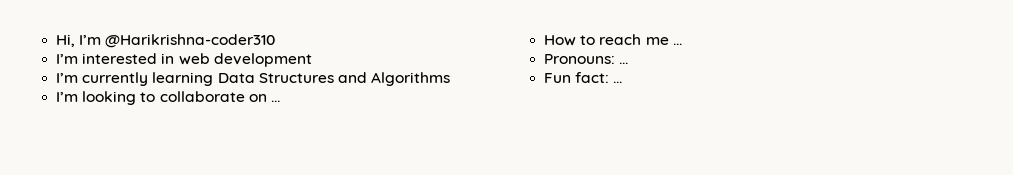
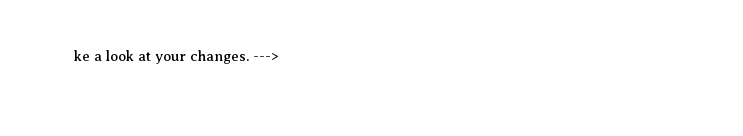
[56,34,276,48] [56,53,312,67] [56,72,451,86] [56,91,280,105] [544,34,682,46] [544,54,629,64] [544,72,623,83] Hi, I’m @Harikrishna-coder310 // I’m interested in web development // I’m currently learning Data Structures and Algorithms // I’m looking to collaborate on ... // How to reach me ... // Pronouns: ... // Fun fact: ... -> [74,50,279,64] ke a look at your changes. --->

